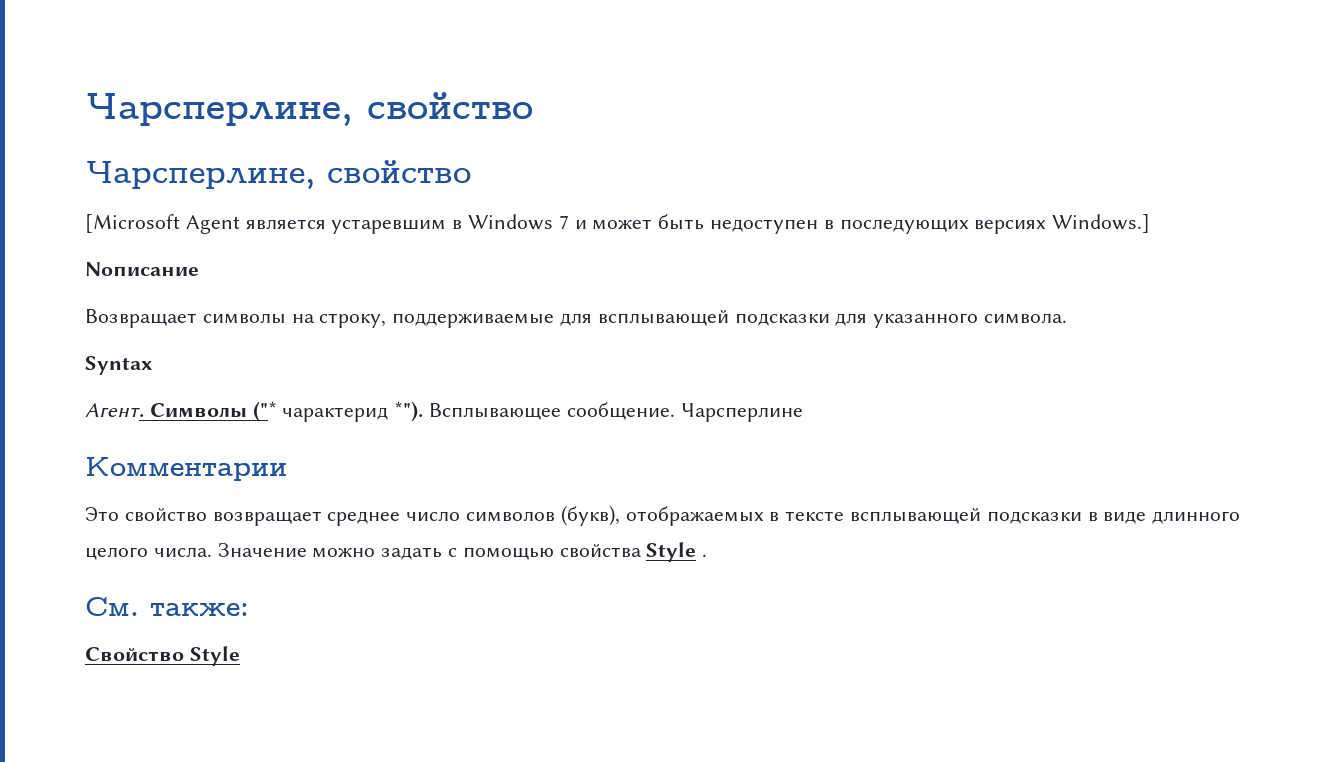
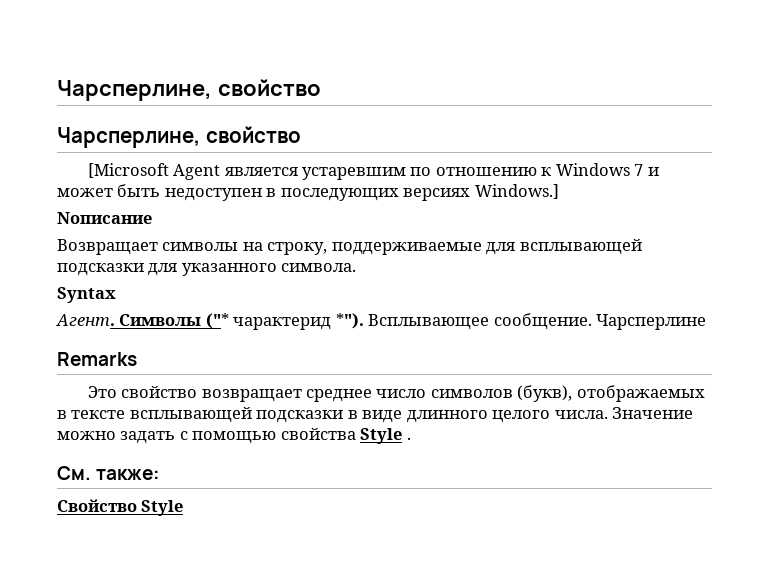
[452,219,463,230] в -> [410,167,552,176] по отношению к
[85,457,287,481] Комментарии -> [57,352,137,366] Remarks

